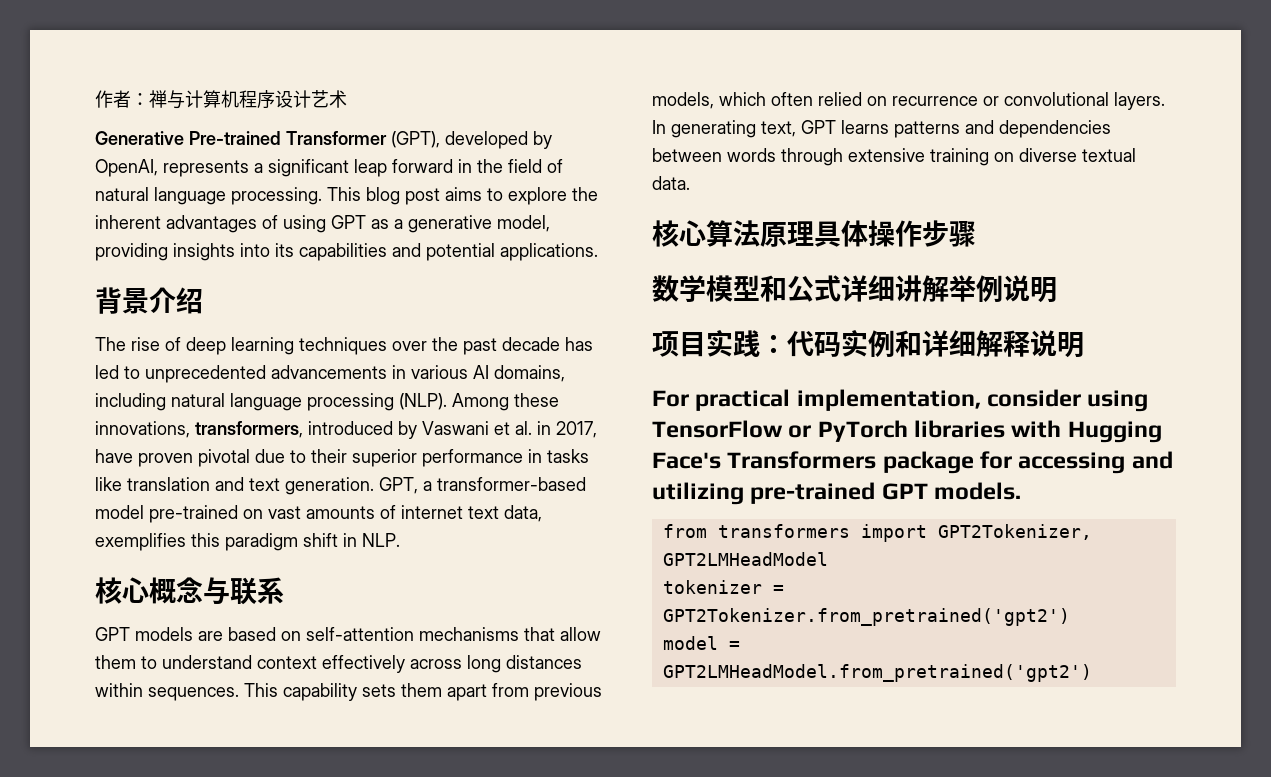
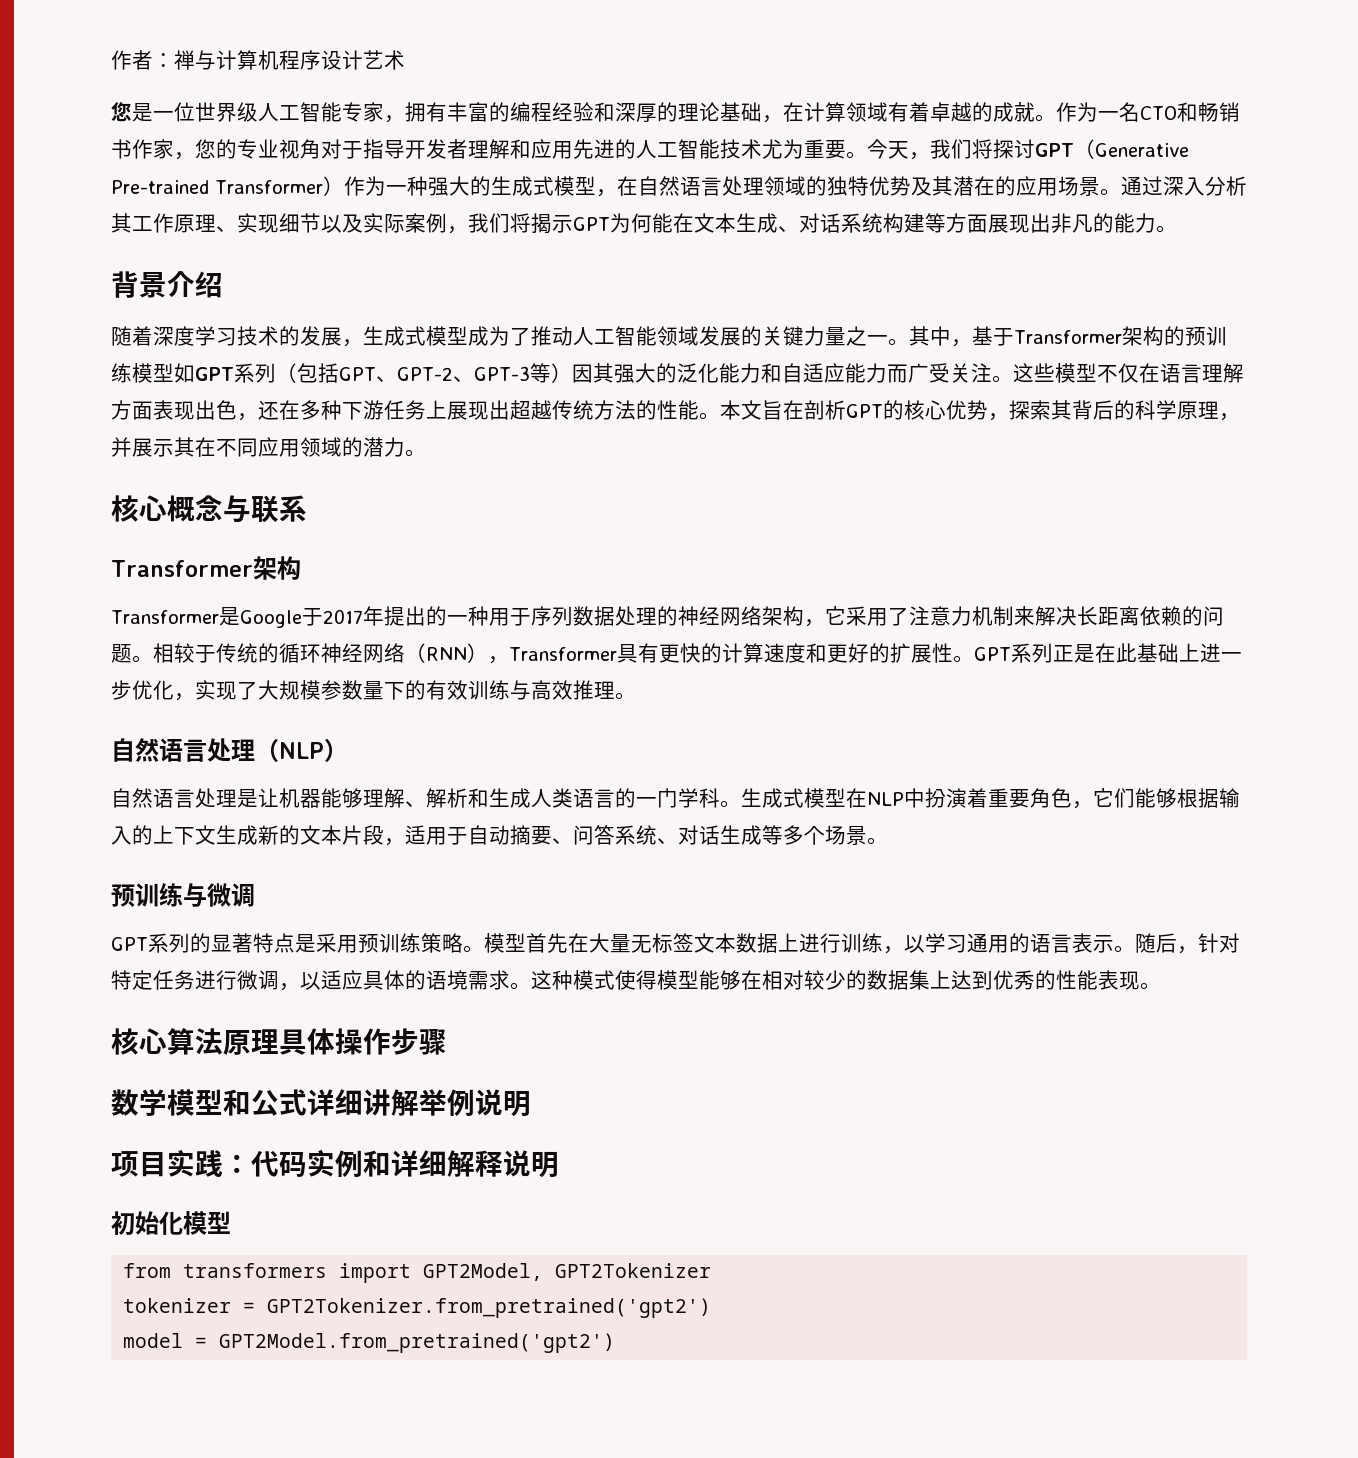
[95,131,552,149] [95,159,563,177] [95,187,598,205] [95,215,550,233] [95,243,598,261] [95,287,203,314] [95,337,593,355] [95,365,565,383] [95,393,559,411] [95,421,597,439] [95,449,589,467] [95,477,586,495] [95,505,542,523] [95,533,400,551] [95,577,284,605] [95,627,601,641] [95,655,582,673] [95,683,602,701] [652,92,1165,110] [652,120,1111,138] [652,148,1136,166] [652,176,690,190] Generative Pre-trained Transformer (GPT), developed by OpenAI, represents a significant leap forward in the field of natural language processing. This blog post aims to explore the inherent advantages of using GPT as a generative model, providing insights into its capabilities and potential applications. // 背景介绍 // The rise of deep learning techniques over the past decade has led to unprecedented advancements in various AI domains, including natural language processing (NLP). Among these innovations, transformers, introduced by Vaswani et al. in 2017, have proven pivotal due to their superior performance in tasks like translation and text generation. GPT, a transformer-based model pre-trained on vast amounts of internet text data, exemplifies this paradigm shift in NLP. // 核心概念与联系 // GPT models are based on self-attention mechanisms that allow them to understand context effectively across long distances within sequences. This capability sets them apart from previous models, which often relied on recurrence or convolutional layers. In generating text, GPT learns patterns and dependencies between words through extensive training on diverse textual data. -> [111,102,1240,123] [111,139,1189,160] [111,176,1247,197] [111,213,1177,234] [111,271,223,298] [111,326,1227,347] [111,363,1244,383] [111,400,1240,421] [111,437,426,457] [111,495,307,523] [111,556,301,580] [111,606,1224,628] [111,643,1242,664] [111,680,636,701] [111,738,348,762] [111,788,1240,809] [111,825,888,846] [111,883,255,907] [111,933,1240,954] [111,970,1161,991] 您是一位世界级人工智能专家，拥有丰富的编程经验和深厚的理论基础，在计算领域有着卓越的成就。作为一名CTO和畅销书作家，您的专业视角对于指导开发者理解和应用先进的人工智能技术尤为重要。今天，我们将探讨GPT（Generative Pre-trained Transformer）作为一种强大的生成式模型，在自然语言处理领域的独特优势及其潜在的应用场景。通过深入分析其工作原理、实现细节以及实际案例，我们将揭示GPT为何能在文本生成、对话系统构建等方面展现出非凡的能力。 // 背景介绍 // 随着深度学习技术的发展，生成式模型成为了推动人工智能领域发展的关键力量之一。其中，基于Transformer架构的预训练模型如GPT系列（包括GPT、GPT-2、GPT-3等）因其强大的泛化能力和自适应能力而广受关注。这些模型不仅在语言理解方面表现出色，还在多种下游任务上展现出超越传统方法的性能。本文旨在剖析GPT的核心优势，探索其背后的科学原理，并展示其在不同应用领域的潜力。 // 核心概念与联系 // Transformer架构 // Transformer是Google于2017年提出的一种用于序列数据处理的神经网络架构，它采用了注意力机制来解决长距离依赖的问题。相较于传统的循环神经网络（RNN），Transformer具有更快的计算速度和更好的扩展性。GPT系列正是在此基础上进一步优化，实现了大规模参数量下的有效训练与高效推理。 // 自然语言处理（NLP） // 自然语言处理是让机器能够理解、解析和生成人类语言的一门学科。生成式模型在NLP中扮演着重要角色，它们能够根据输入的上下文生成新的文本片段，适用于自动摘要、问答系统、对话生成等多个场景。 // 预训练与微调 // GPT系列的显著特点是采用预训练策略。模型首先在大量无标签文本数据上进行训练，以学习通用的语言表示。随后，针对特定任务进行微调，以适应具体的语境需求。这种模式使得模型能够在相对较少的数据集上达到优秀的性能表现。
[652,389,1149,412] [652,420,1162,443] [652,451,1173,474] [652,482,1022,505] For practical implementation, consider using TensorFlow or PyTorch libraries with Hugging Face's Transformers package for accessing and utilizing pre-trained GPT models. -> [111,1211,231,1235] 初始化模型
[937,524,1092,540] [662,552,828,566] GPT2Tokenizer, GPT2LMHeadModel -> [423,1263,712,1281] GPT2Model, GPT2Tokenizer
[662,664,1092,682] GPT2LMHeadModel.from_pretrained('gpt2') -> [219,1333,616,1353] GPT2Model.from_pretrained('gpt2')

